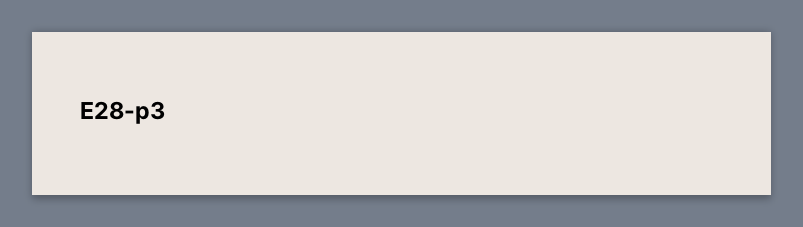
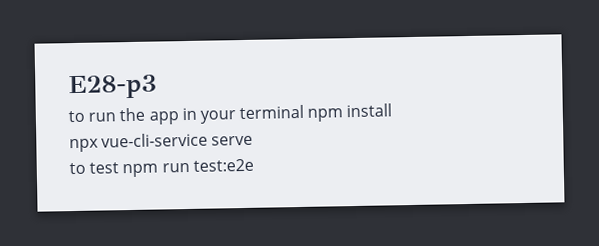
(165, 112) none -> [68,103,393,125] [69,132,254,153] [69,158,254,178] // to run the app in your terminal npm install // npx vue-cli-service serve // to test npm run test:e2e

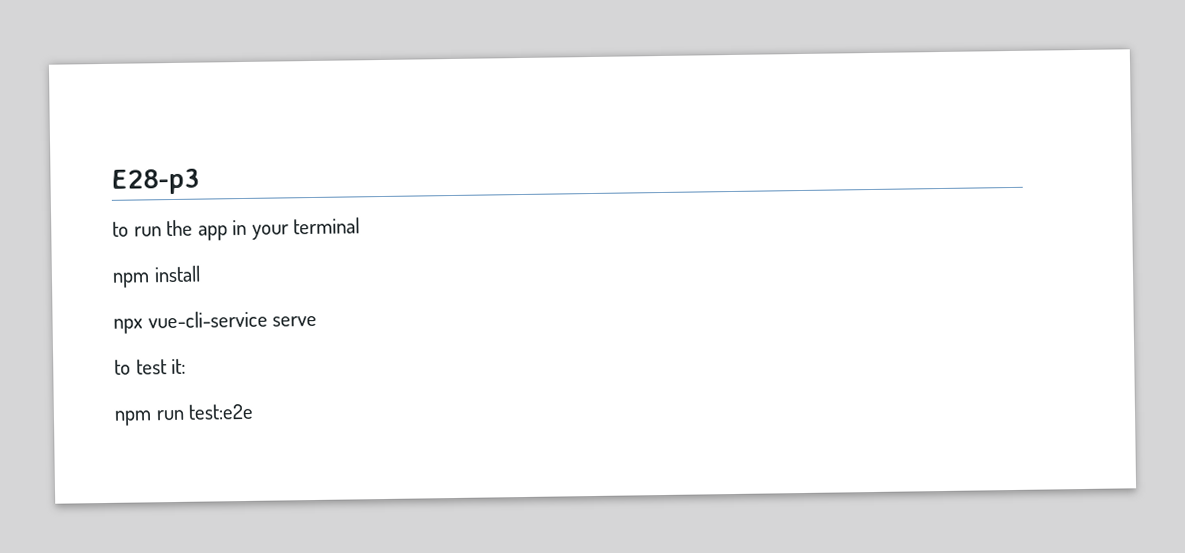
(305, 112) none -> (361, 226) //
(120, 168) none -> [171,358,187,375] it: //

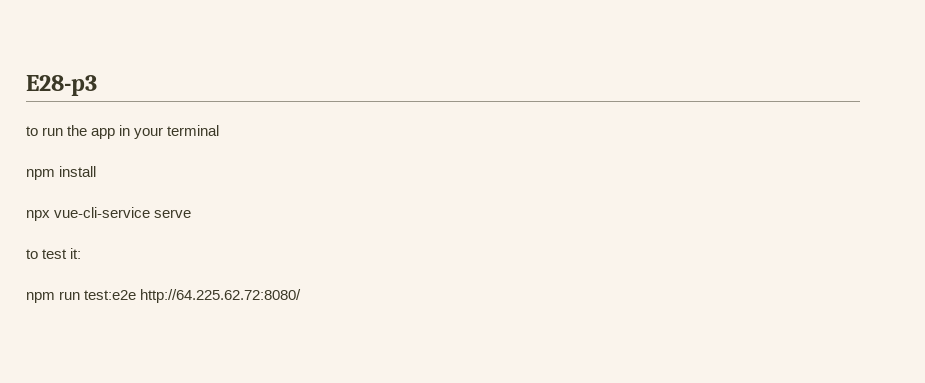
(255, 411) none -> [140,289,302,303] http://64.225.62.72:8080/

